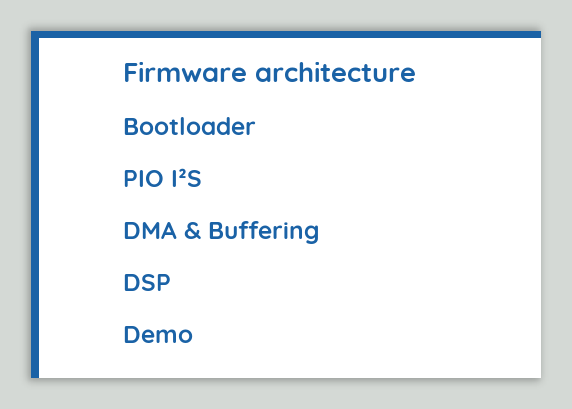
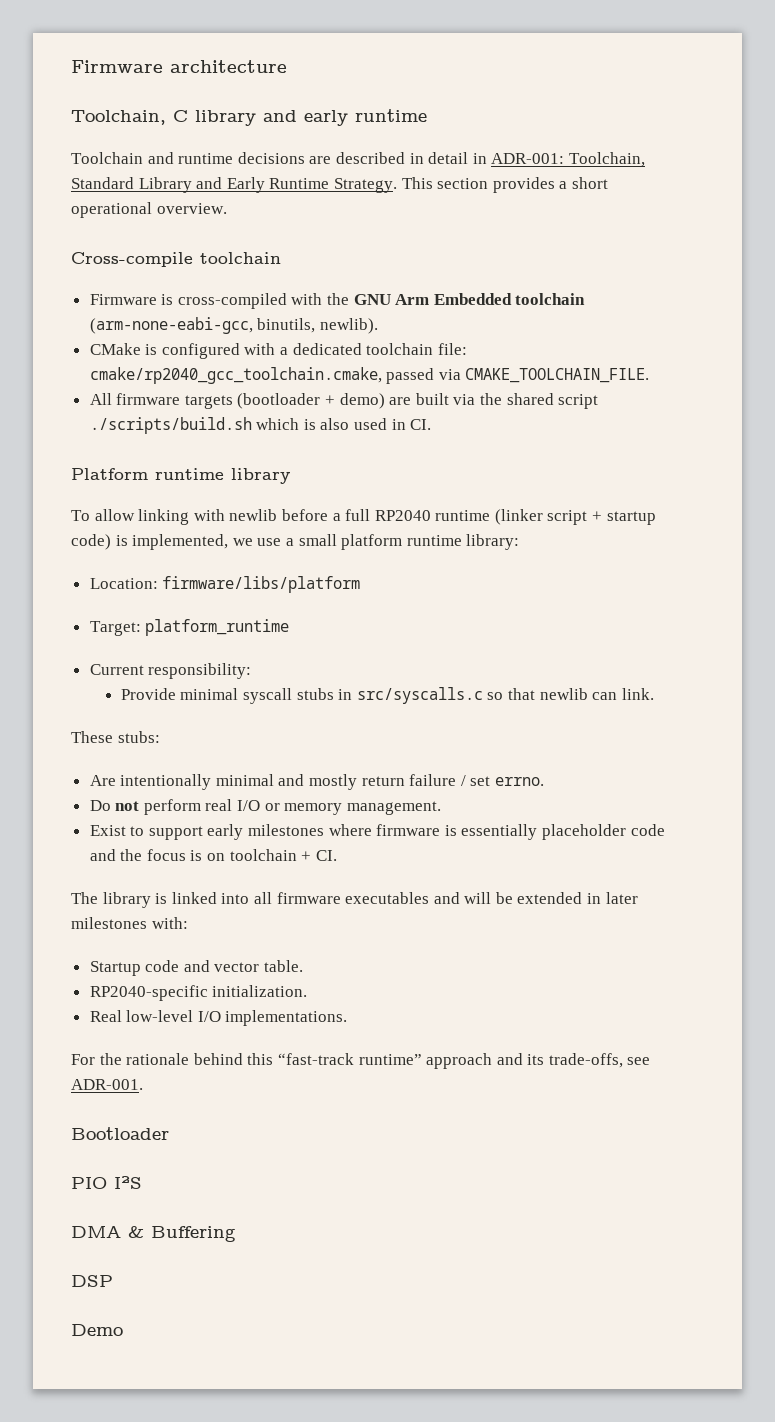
(416, 71) none -> [71,109,427,126] [71,152,645,167] [71,177,608,193] [71,202,227,218] [71,252,281,267] [89,293,586,309] [89,317,378,334] [89,343,467,359] [89,367,650,384] [89,393,599,409] [89,417,432,434] [71,468,290,484] [71,509,656,525] [71,534,520,550] [89,576,361,593] [89,619,290,636] [89,663,252,679] [120,687,654,704] [71,731,160,743] [89,774,545,790] [89,799,441,815] [89,824,665,840] [89,849,337,861] [71,892,638,908] [71,917,188,929] [89,960,304,976] [89,985,308,1001] [89,1010,348,1026] [71,1053,651,1069] [71,1079,143,1090] // Toolchain, C library and early runtime // Toolchain and runtime decisions are described in detail in ADR-001: Toolchain, Standard Library and Early Runtime Strategy. This section provides a short operational overview. // Cross-compile toolchain // Firmware is cross-compiled with the GNU Arm Embedded toolchain (arm-none-eabi-gcc, binutils, newlib). // CMake is configured with a dedicated toolchain file: cmake/rp2040_gcc_toolchain.cmake, passed via CMAKE_TOOLCHAIN_FILE. // All firmware targets (bootloader + demo) are built via the shared script ./scripts/build.sh which is also used in CI. // Platform runtime library // To allow linking with newlib before a full RP2040 runtime (linker script + startup code) is implemented, we use a small platform runtime library: // Location: firmware/libs/platform // Target: platform_runtime // Current responsibility: // Provide minimal syscall stubs in src/syscalls.c so that newlib can link. // These stubs: // Are intentionally minimal and mostly return failure / set errno. // Do not perform real I/O or memory management. // Exist to support early milestones where firmware is essentially placeholder code and the focus is on toolchain + CI. // The library is linked into all firmware executables and will be extended in later milestones with: // Startup code and vector table. // RP2040-specific initialization. // Real low-level I/O implementations. // For the rationale behind this “fast-track runtime” approach and its trade-offs, see ADR-001.

